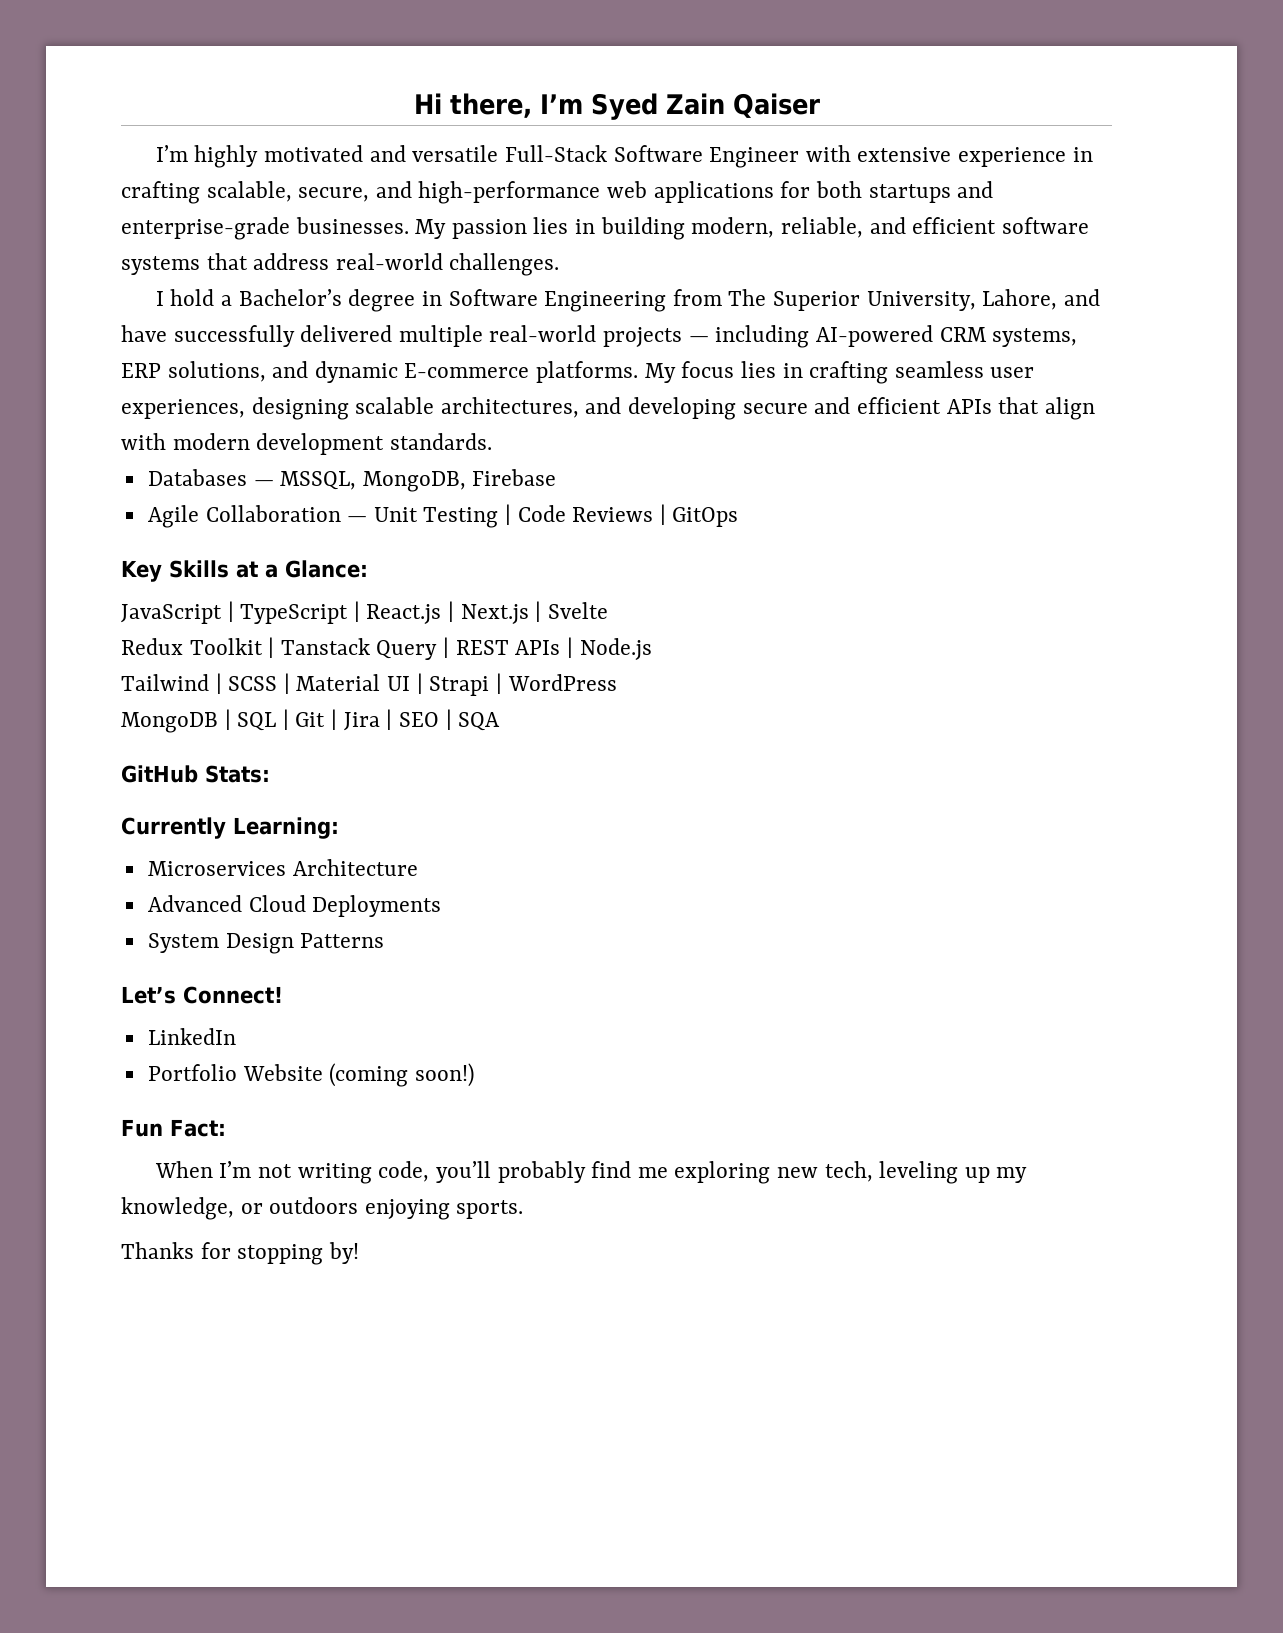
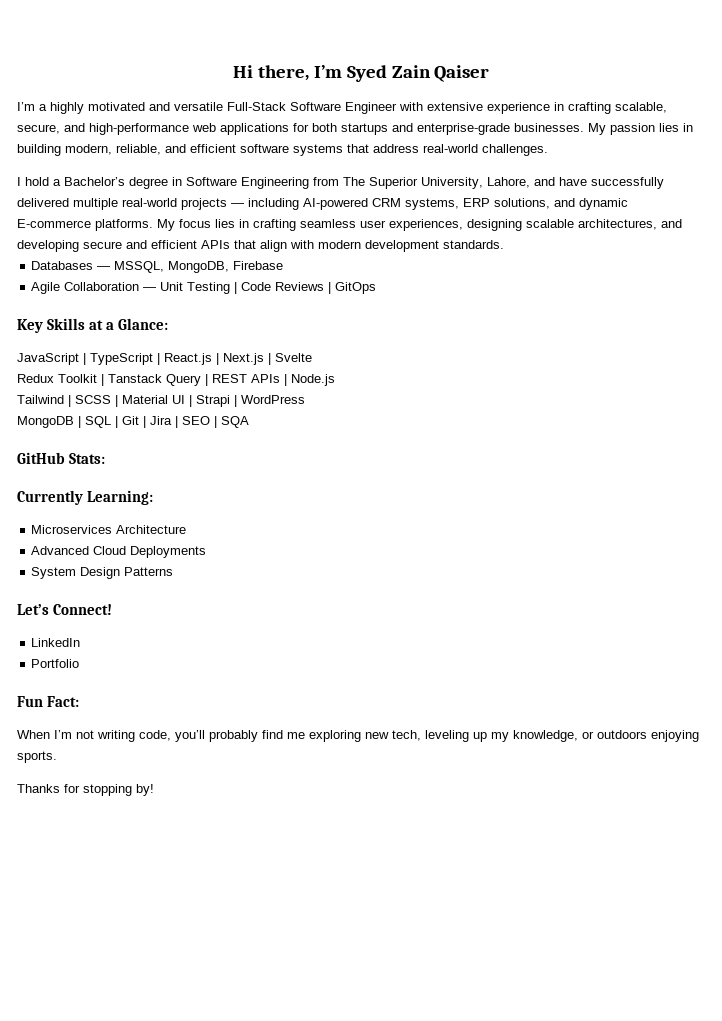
(188, 153) none -> [39,104,47,111] a
[242,1063,474,1087] Website (coming soon!) -> (80, 663) none

